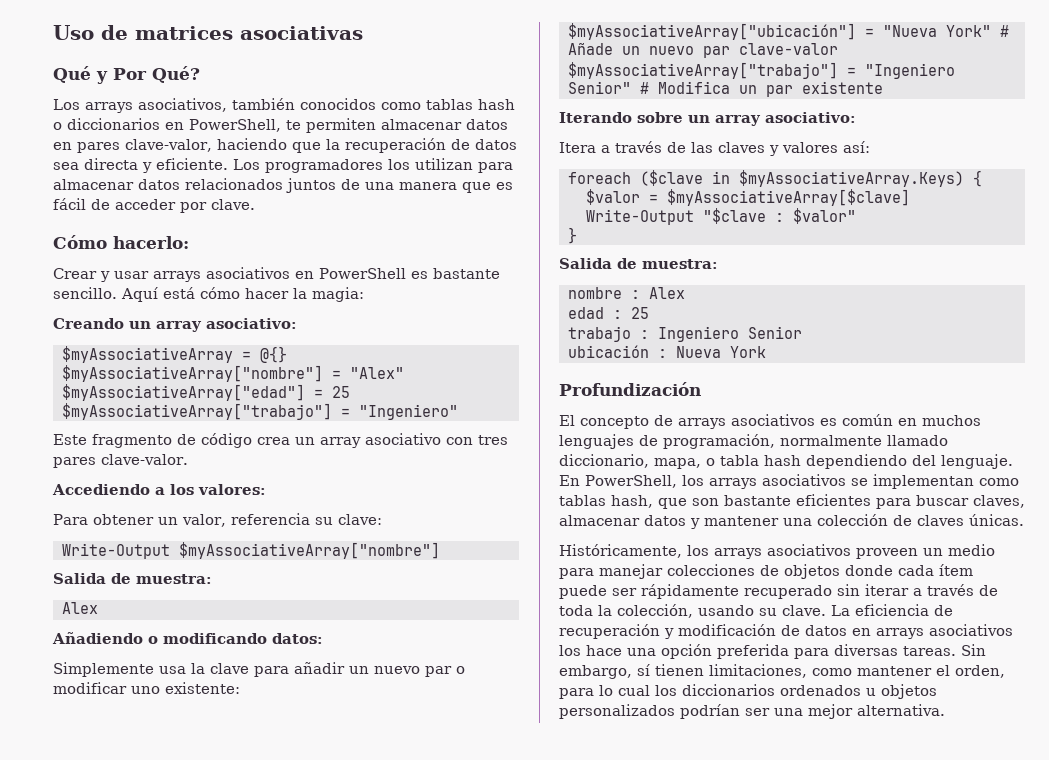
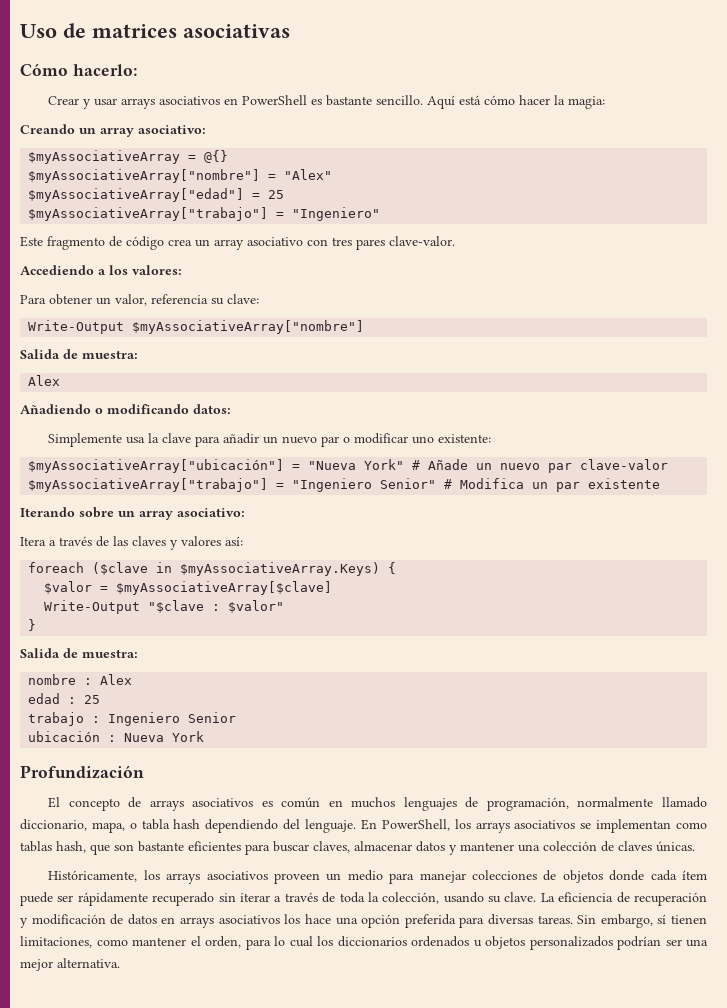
[53,66,200,84] [53,98,515,113] [53,118,508,133] [53,138,517,153] [53,158,513,173] [53,178,513,193] [53,198,255,213] // Qué y Por Qué? // Los arrays asociativos, también conocidos como tablas hash o diccionarios en PowerShell, te permiten almacenar datos en pares clave-valor, haciendo que la recuperación de datos sea directa y eficiente. Los programadores los utilizan para almacenar datos relacionados juntos de una manera que es fácil de acceder por clave. -> (290, 31) none

